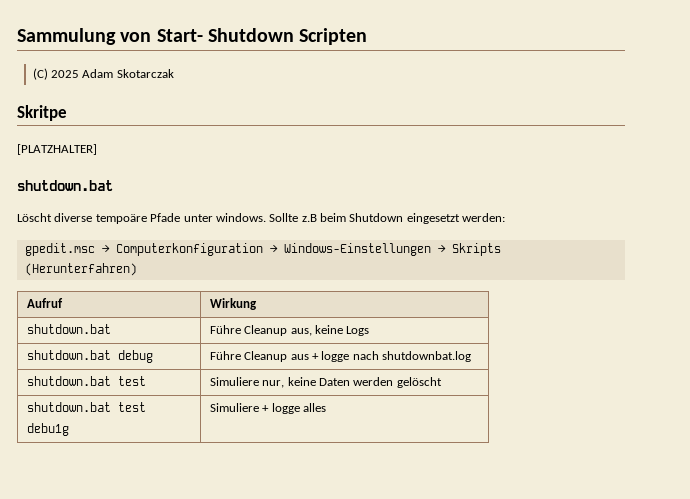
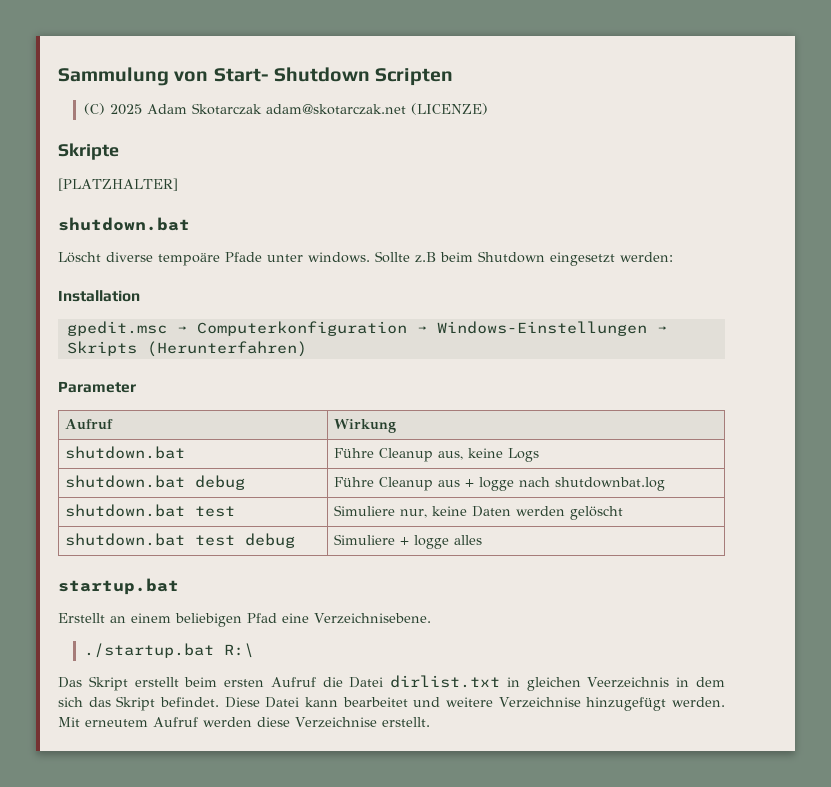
[17,105,67,121] // Skritpe -> [265,103,488,115] [58,143,119,160] adam@skotarczak.net (LICENZE) // Skripte
(506, 217) none -> [58,290,140,302] // Installation
(137, 269) none -> [58,381,136,393] // Parameter
[26,423,69,436] debu1g -> [244,533,295,548] debug
(326, 407) none -> [58,578,179,595] [58,613,431,627] [83,643,254,658] [58,675,726,691] [58,696,725,711] [58,717,430,728] // startup.bat // Erstellt an einem beliebigen Pfad eine Verzeichnisebene. // ./startup.bat R:\ // Das Skript erstellt beim ersten Aufruf die Datei dirlist.txt in gleichen Veerzeichnis in dem sich das Skript befindet. Diese Datei kann bearbeitet und weitere Verzeichnise hinzugefügt werden. Mit erneutem Aufruf werden diese Verzeichnise erstellt.

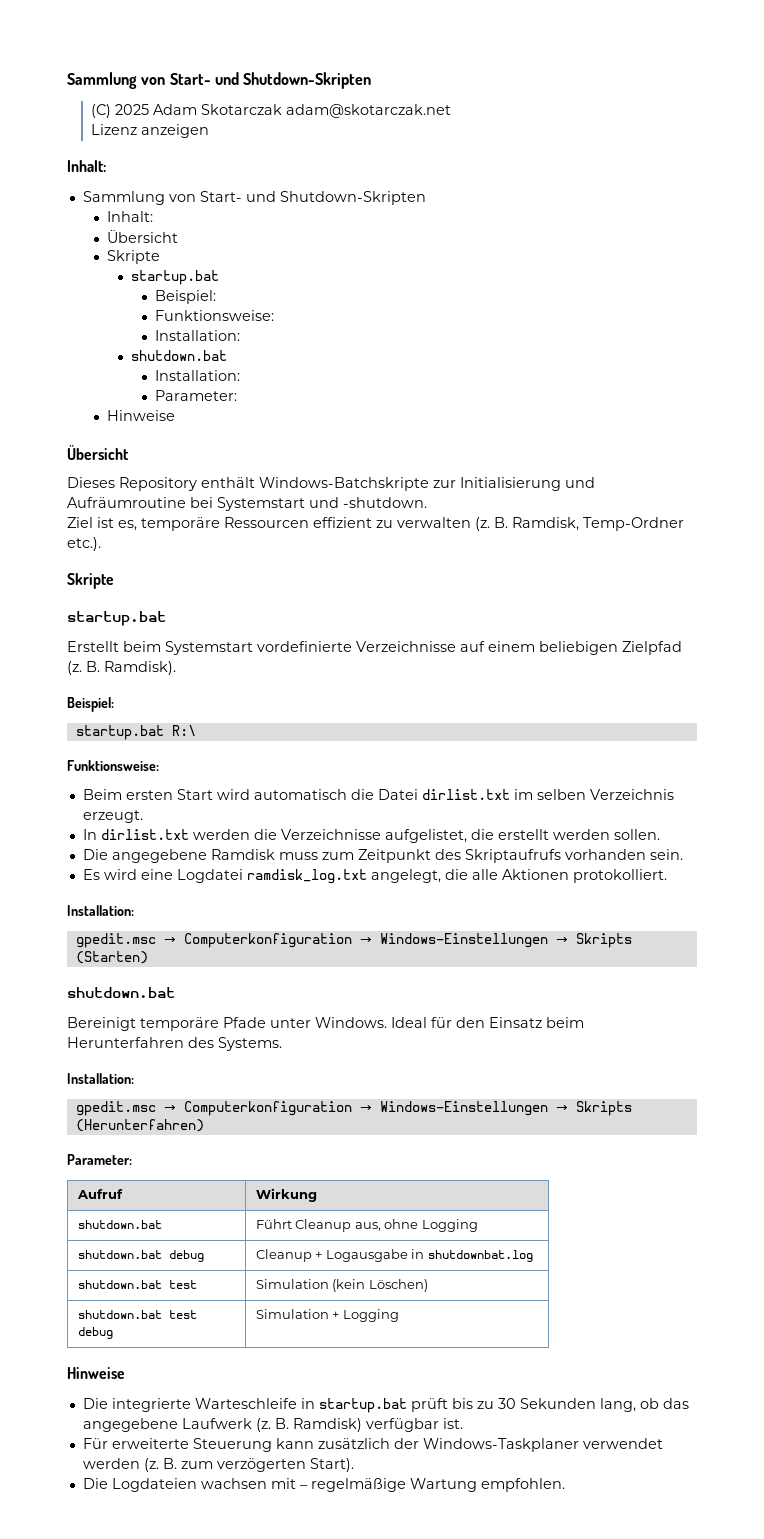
[58,67,454,86] Sammulung von Start- Shutdown Scripten -> [67,72,372,89] Sammlung von Start- und Shutdown-Skripten
[410,103,488,115] [58,143,119,160] [58,178,178,191] [58,217,190,231] [58,251,673,266] [58,290,140,302] (LICENZE) // Skripte // [PLATZHALTER] // shutdown.bat // Löscht diverse tempoäre Pfade unter windows. Sollte z.B beim Shutdown eingesetzt werden: // Installation -> [90,124,209,138] [67,160,106,172] [82,191,426,205] [106,211,153,222] [106,229,178,243] [106,250,160,264] [130,270,219,285] [154,290,216,304] [154,310,274,321] [154,330,240,341] [130,350,227,361] [154,370,240,381] [154,390,237,401] [106,410,175,421] [67,445,129,460] [67,477,595,491] [67,497,427,511] [67,517,684,531] [67,537,101,551] [67,573,114,589] [67,611,166,626] [67,641,682,655] [67,661,176,675] [67,697,114,712] [75,725,196,740] [67,760,159,771] [82,789,674,800] [82,810,143,823] [82,829,660,843] [82,849,683,863] [82,869,667,884] [67,905,134,916] [75,933,632,948] [75,951,148,964] [67,987,175,998] [67,1017,584,1031] [67,1037,282,1051] [67,1073,134,1084] // Lizenz anzeigen // Inhalt: // Sammlung von Start- und Shutdown-Skripten // Inhalt: // Übersicht // Skripte // startup.bat // Beispiel: // Funktionsweise: // Installation: // shutdown.bat // Installation: // Parameter: // Hinweise // Übersicht // Dieses Repository enthält Windows-Batchskripte zur Initialisierung und Aufräumroutine bei Systemstart und -shutdown. // Ziel ist es, temporäre Ressourcen effizient zu verwalten (z. B. Ramdisk, Temp-Ordner etc.). // Skripte // startup.bat // Erstellt beim Systemstart vordefinierte Verzeichnisse auf einem beliebigen Zielpfad (z. B. Ramdisk). // Beispiel: // startup.bat R:\ // Funktionsweise: // Beim ersten Start wird automatisch die Datei dirlist.txt im selben Verzeichnis erzeugt. // In dirlist.txt werden die Verzeichnisse aufgelistet, die erstellt werden sollen. // Die angegebene Ramdisk muss zum Zeitpunkt des Skriptaufrufs vorhanden sein. // Es wird eine Logdatei ramdisk_log.txt angelegt, die alle Aktionen protokolliert. // Installation: // gpedit.msc → Computerkonfiguration → Windows-Einstellungen → Skripts (Starten) // shutdown.bat // Bereinigt temporäre Pfade unter Windows. Ideal für den Einsatz beim Herunterfahren des Systems. // Installation:
[58,381,136,393] Parameter -> [67,1154,132,1165] Parameter:
[333,448,374,458] Führe -> [255,1219,292,1229] Führt
[467,448,539,462] keine Logs -> [384,1219,478,1232] ohne Logging
[333,477,665,491] [64,504,235,517] [333,505,623,520] [64,533,295,548] [333,534,482,549] [58,578,179,595] [58,613,431,627] [83,643,254,658] [58,675,726,691] [58,696,725,711] [58,717,430,728] Führe Cleanup aus + logge nach shutdownbat.log // shutdown.bat test | Simuliere nur, keine Daten werden gelöscht // shutdown.bat test debug | Simuliere + logge alles // startup.bat // Erstellt an einem beliebigen Pfad eine Verzeichnisebene. // ./startup.bat R:\ // Das Skript erstellt beim ersten Aufruf die Datei dirlist.txt in gleichen Veerzeichnis in dem sich das Skript befindet. Diese Datei kann bearbeitet und weitere Verzeichnise hinzugefügt werden. Mit erneutem Aufruf werden diese Verzeichnise erstellt. -> [255,1249,533,1262] [77,1280,197,1289] [255,1279,428,1292] [77,1310,197,1319] [77,1327,113,1339] [255,1309,399,1322] [67,1367,125,1379] [82,1398,689,1413] [82,1418,463,1432] [82,1438,663,1452] [82,1458,354,1472] [82,1478,565,1492] Cleanup + Logausgabe in shutdownbat.log // shutdown.bat test | Simulation (kein Löschen) // shutdown.bat test debug | Simulation + Logging // Hinweise // Die integrierte Warteschleife in startup.bat prüft bis zu 30 Sekunden lang, ob das angegebene Laufwerk (z. B. Ramdisk) verfügbar ist. // Für erweiterte Steuerung kann zusätzlich der Windows-Taskplaner verwendet werden (z. B. zum verzögerten Start). // Die Logdateien wachsen mit – regelmäßige Wartung empfohlen.

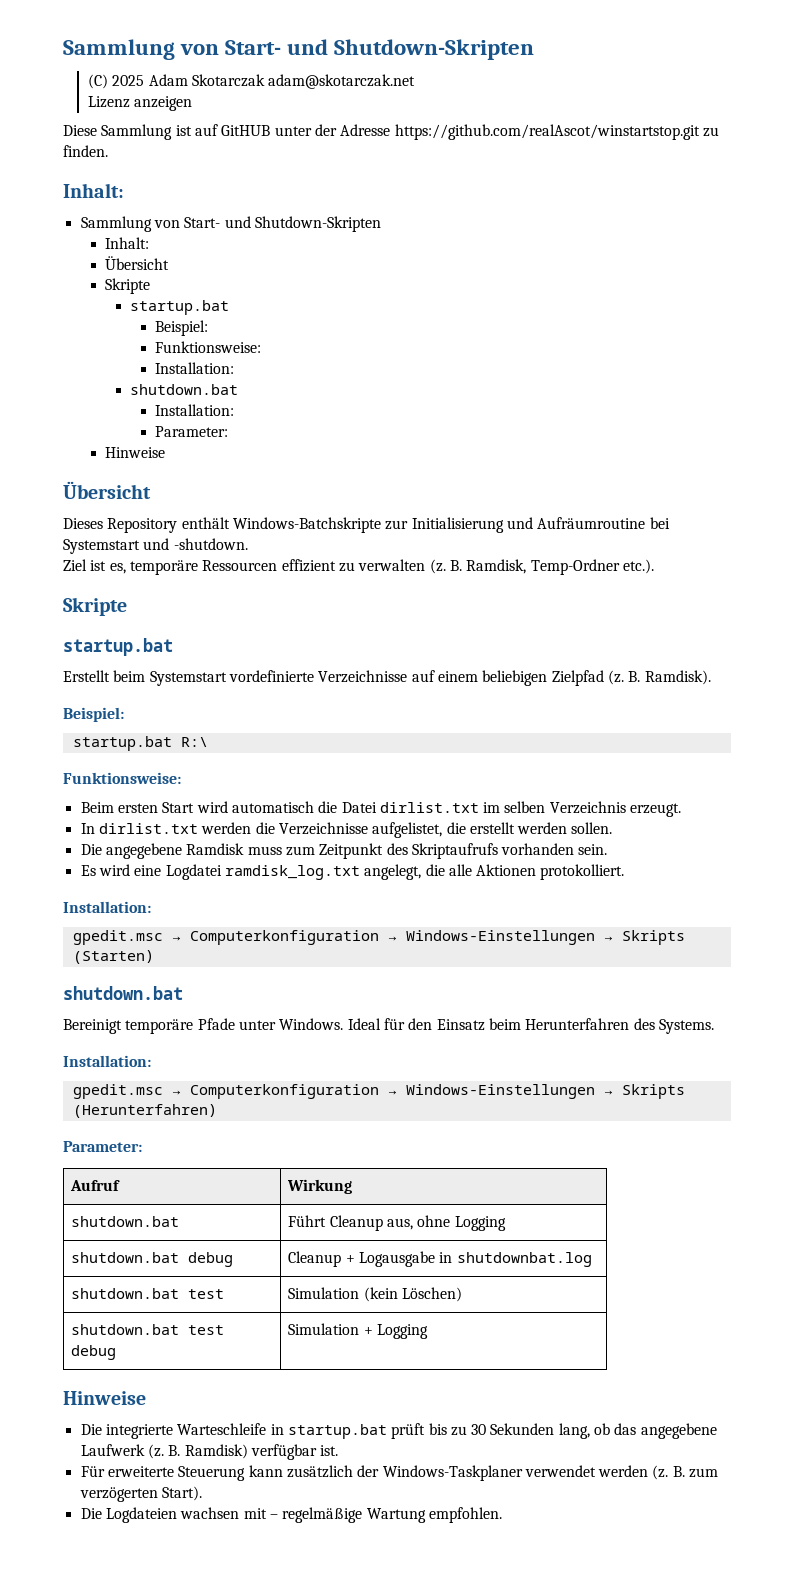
(209, 131) none -> [63,124,719,140] [63,145,108,157] // Diese Sammlung ist auf GitHUB unter der Adresse https://github.com/realAscot/winstartstop.git zu finden.

